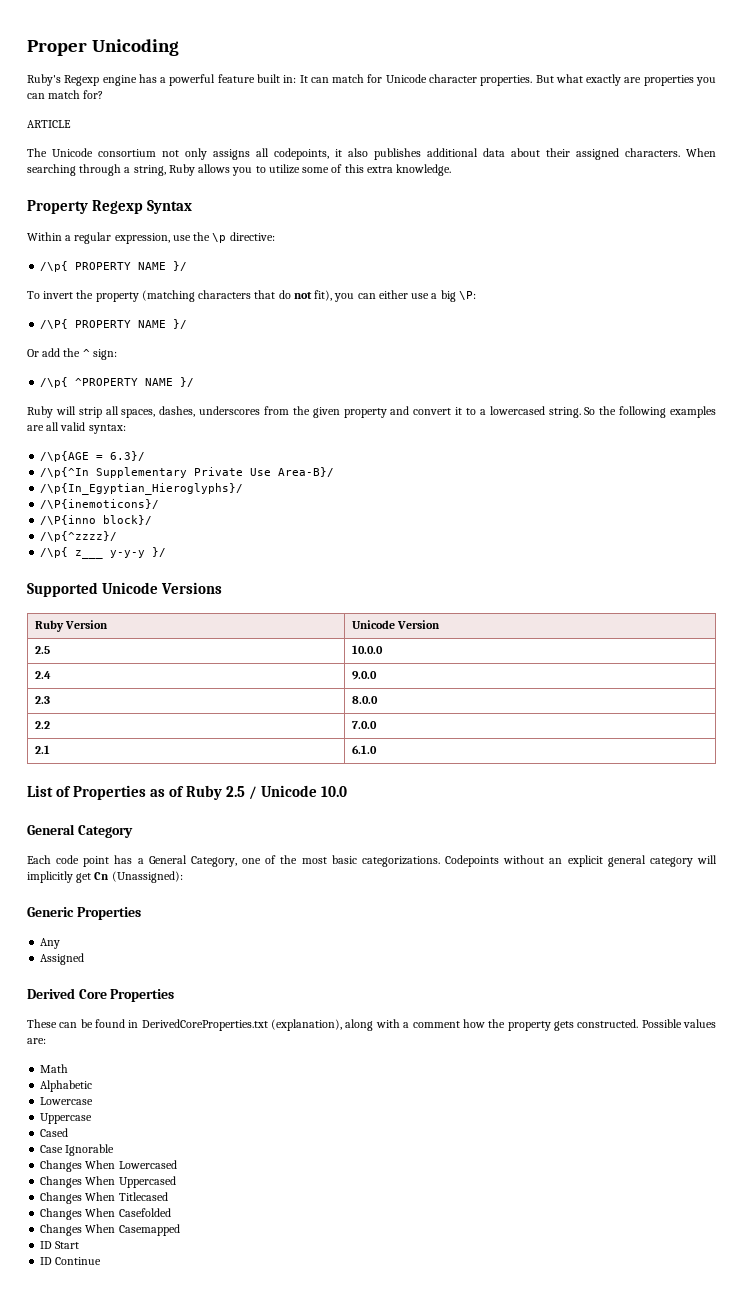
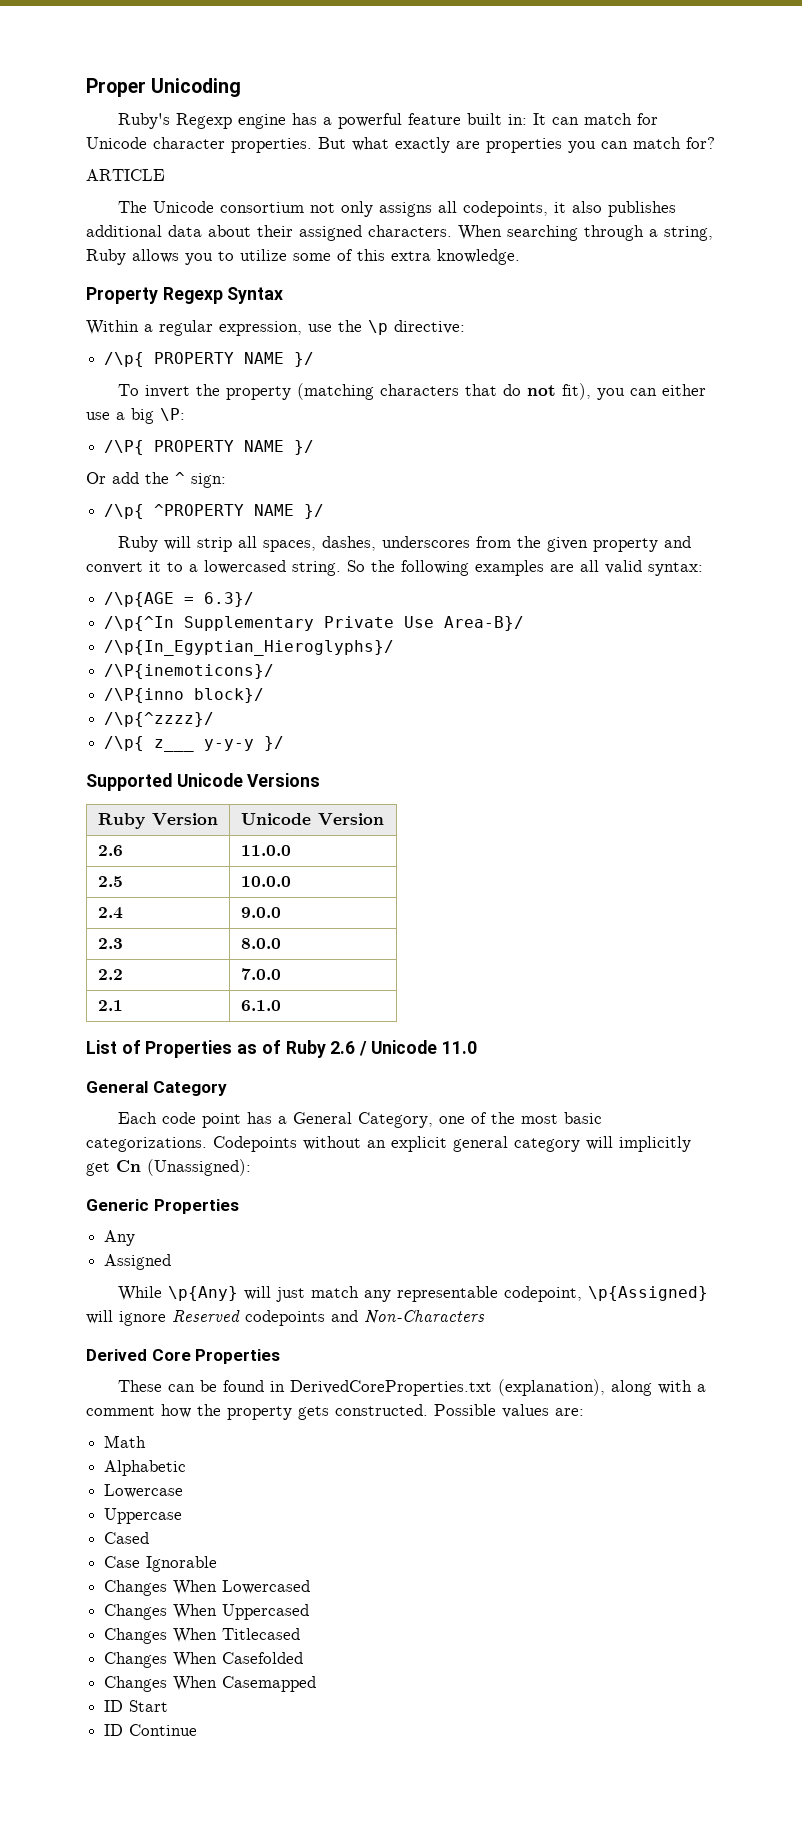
(441, 624) none -> [97,845,123,856] [240,845,291,856] // 2.6 | 11.0.0
[226,786,246,797] 2.5 -> [330,1041,356,1054] 2.6
[321,786,348,797] 10.0 -> [441,1041,477,1054] 11.0
(85, 959) none -> [118,1286,709,1302] [86,1310,485,1326] // While \p{Any} will just match any representable codepoint, \p{Assigned} will ignore Reserved codepoints and Non-Characters

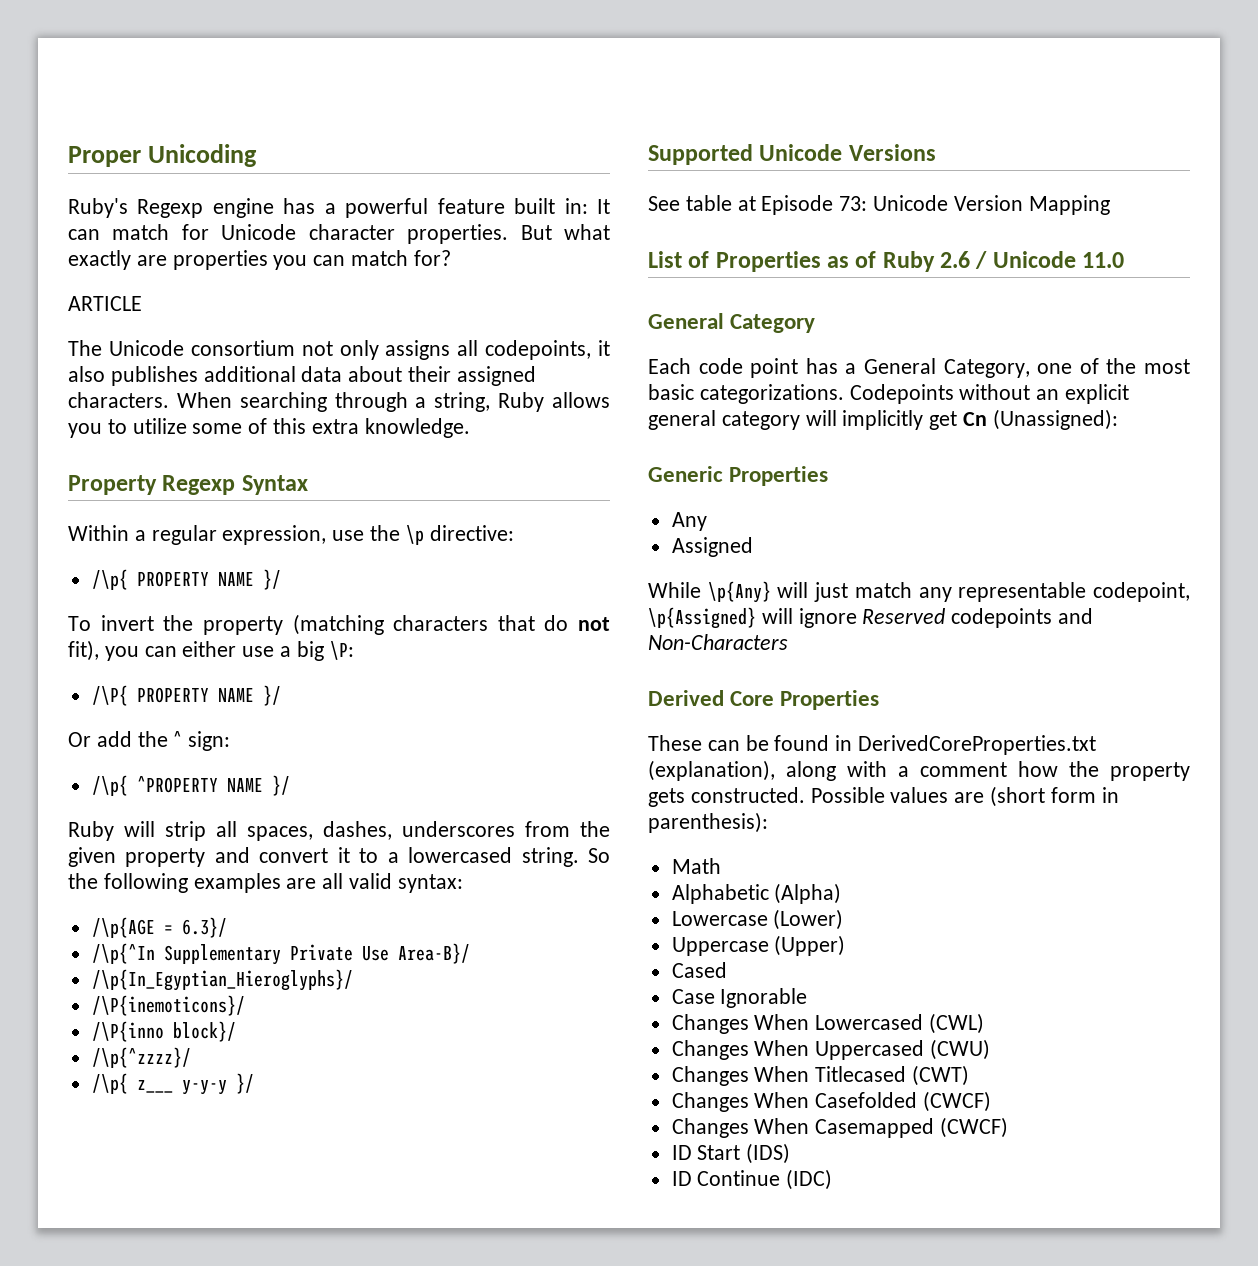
[97,813,218,829] [240,813,384,825] [97,845,123,856] [240,845,291,856] [97,876,123,887] [240,876,291,887] [97,907,123,919] [240,907,281,918] [97,938,123,949] [240,938,281,949] [97,969,123,980] [240,968,281,980] [97,1000,123,1011] [240,1000,281,1011] // Ruby Version | Unicode Version // 2.6 | 11.0.0 // 2.5 | 10.0.0 // 2.4 | 9.0.0 // 2.3 | 8.0.0 // 2.2 | 7.0.0 // 2.1 | 6.1.0 -> [648,195,1110,215] // See table at Episode 73: Unicode Version Mapping
[555,1408,584,1416] are: -> [954,786,1119,807] [648,812,768,833] are (short form in parenthesis):
(187, 1468) none -> [774,883,842,904] (Alpha)
(184, 1491) none -> [773,909,844,930] (Lower)
(183, 1516) none -> [774,935,846,956] (Upper)
(311, 1587) none -> [929,1013,985,1034] (CWL)
(310, 1612) none -> [930,1039,991,1060] (CWU)
(301, 1634) none -> [912,1065,970,1086] (CWT)
(304, 1658) none -> [923,1091,992,1112] (CWCF)
(317, 1684) none -> [940,1117,1009,1138] (CWCF)
(169, 1706) none -> [746,1143,791,1164] (IDS)
(198, 1730) none -> [786,1169,833,1190] (IDC)

